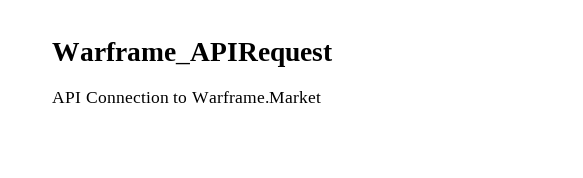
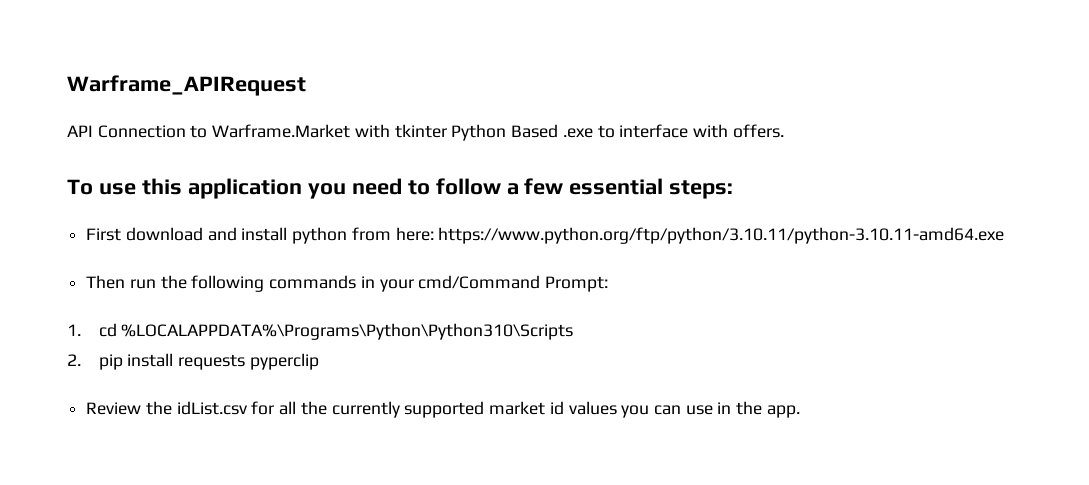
(322, 97) none -> [354,124,784,141] [67,178,734,199] [86,227,1005,244] [86,275,609,292] [67,323,574,340] [67,353,319,370] [86,401,800,418] with tkinter Python Based .exe to interface with offers. // To use this application you need to follow a few essential steps: // First download and install python from here: https://www.python.org/ftp/python/3.10.11/python-3.10.11-amd64.exe // Then run the following commands in your cmd/Command Prompt: // 1. cd %LOCALAPPDATA%\Programs\Python\Python310\Scripts // 2. pip install requests pyperclip // Review the idList.csv for all the currently supported market id values you can use in the app.

